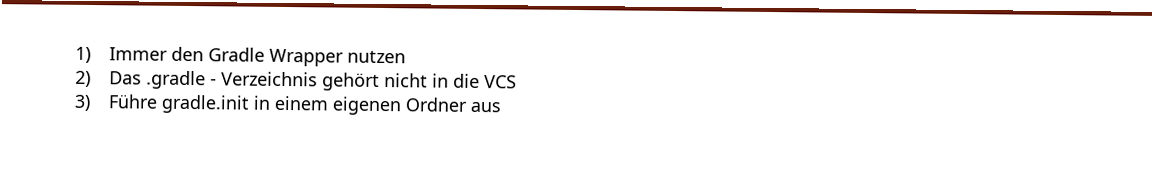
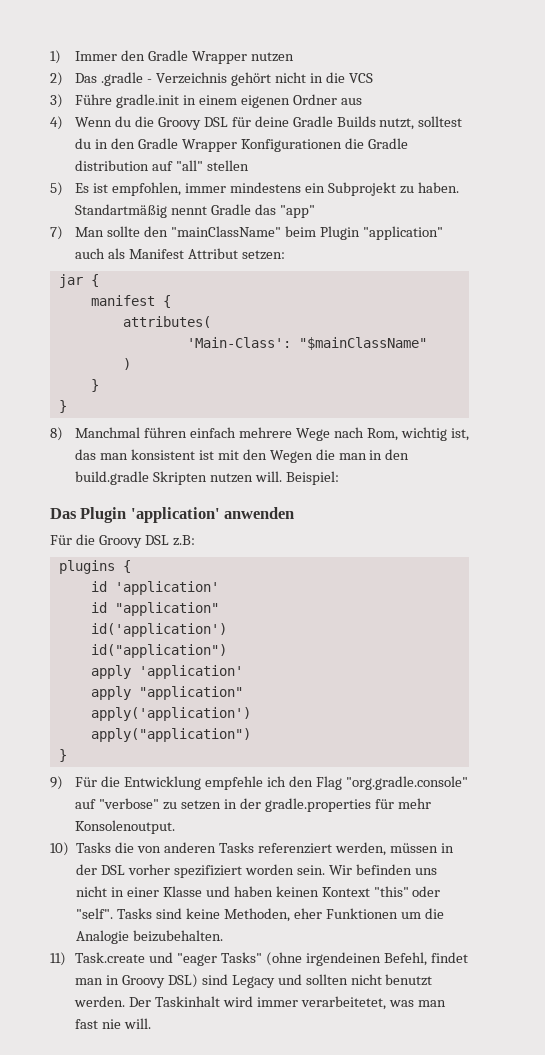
(501, 107) none -> [50,116,463,130] [75,138,408,152] [75,160,249,171] [50,182,459,196] [75,204,315,218] [50,226,443,240] [75,248,285,260] [58,274,99,288] [90,295,171,308] [122,316,211,328] [186,337,427,350] [122,358,131,370] [90,379,99,392] [58,400,67,413] [50,427,469,441] [75,449,410,463] [75,471,339,485] [50,507,295,523] [50,534,195,548] [58,560,131,574] [90,581,219,595] [90,602,219,616] [90,623,227,637] [90,644,227,658] [90,665,243,679] [90,686,243,700] [90,707,251,721] [90,728,251,742] [58,749,67,762] [50,776,468,790] [75,798,431,812] [75,820,176,834] [50,842,454,856] [76,864,437,878] [76,886,441,897] [76,908,444,922] [76,930,224,944] [50,952,468,966] [75,974,433,988] [74,996,446,1010] [75,1018,152,1029] // 4) Wenn du die Groovy DSL für deine Gradle Builds nutzt, solltest du in den Gradle Wrapper Konfigurationen die Gradle distribution auf "all" stellen // 5) Es ist empfohlen, immer mindestens ein Subprojekt zu haben. Standartmäßig nennt Gradle das "app" // 7) Man sollte den "mainClassName" beim Plugin "application" auch als Manifest Attribut setzen: // jar { // manifest { // attributes( // 'Main-Class': "$mainClassName" // ) // } // } // 8) Manchmal führen einfach mehrere Wege nach Rom, wichtig ist, das man konsistent ist mit den Wegen die man in den build.gradle Skripten nutzen will. Beispiel: // Das Plugin 'application' anwenden // Für die Groovy DSL z.B: // plugins { // id 'application' // id "application" // id('application') // id("application") // apply 'application' // apply "application" // apply('application') // apply("application") // } // 9) Für die Entwicklung empfehle ich den Flag "org.gradle.console" auf "verbose" zu setzen in der gradle.properties für mehr Konsolenoutput. // 10) Tasks die von anderen Tasks referenziert werden, müssen in der DSL vorher spezifiziert worden sein. Wir befinden uns nicht in einer Klasse und haben keinen Kontext "this" oder "self". Tasks sind keine Methoden, eher Funktionen um die Analogie beizubehalten. // 11) Task.create und "eager Tasks" (ohne irgendeinen Befehl, findet man in Groovy DSL) sind Legacy und sollten nicht benutzt werden. Der Taskinhalt wird immer verarbeitetet, was man fast nie will.

